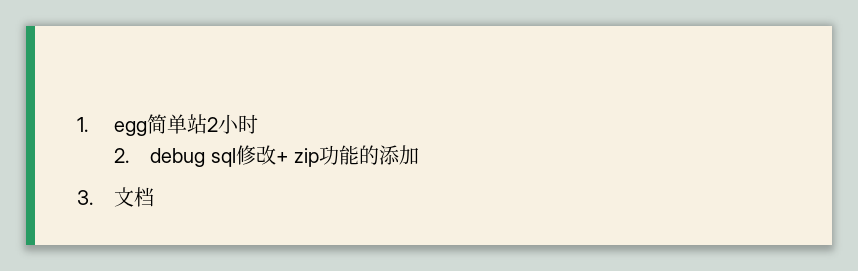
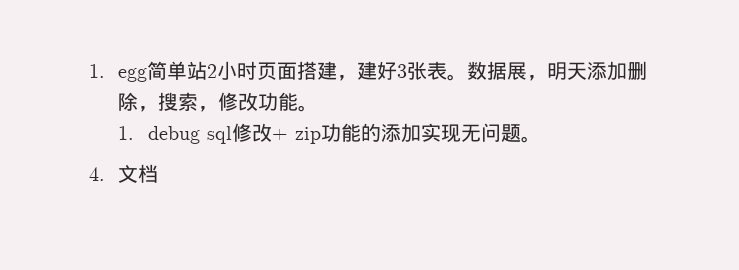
[113,148,129,163] // 2. -> [257,61,648,81] [118,92,319,112] [118,126,135,140] 页面搭建，建好3张表。数据展，明天添加删除，搜索，修改功能。 // 1.
[77,190,93,205] // 3. -> [420,123,541,143] [89,167,105,181] 实现无问题。 // 4.

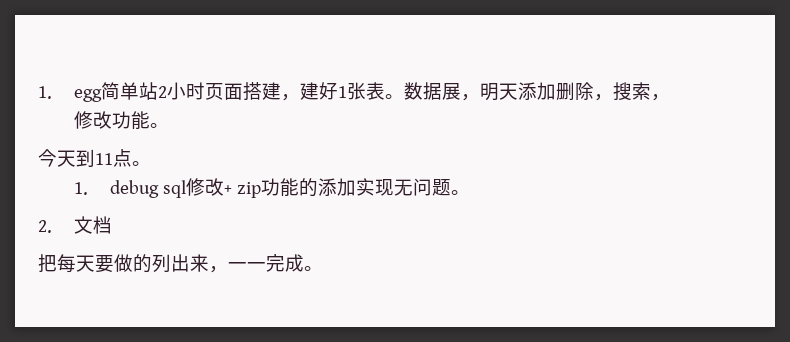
[397,64,408,78] 3 -> [338,86,348,98] 1
(319, 108) none -> [38,149,151,167] // 今天到11点。
[89,167,105,181] 4. -> [38,220,52,233] 2.
(159, 173) none -> [38,254,323,273] // 把每天要做的列出来，一一完成。

